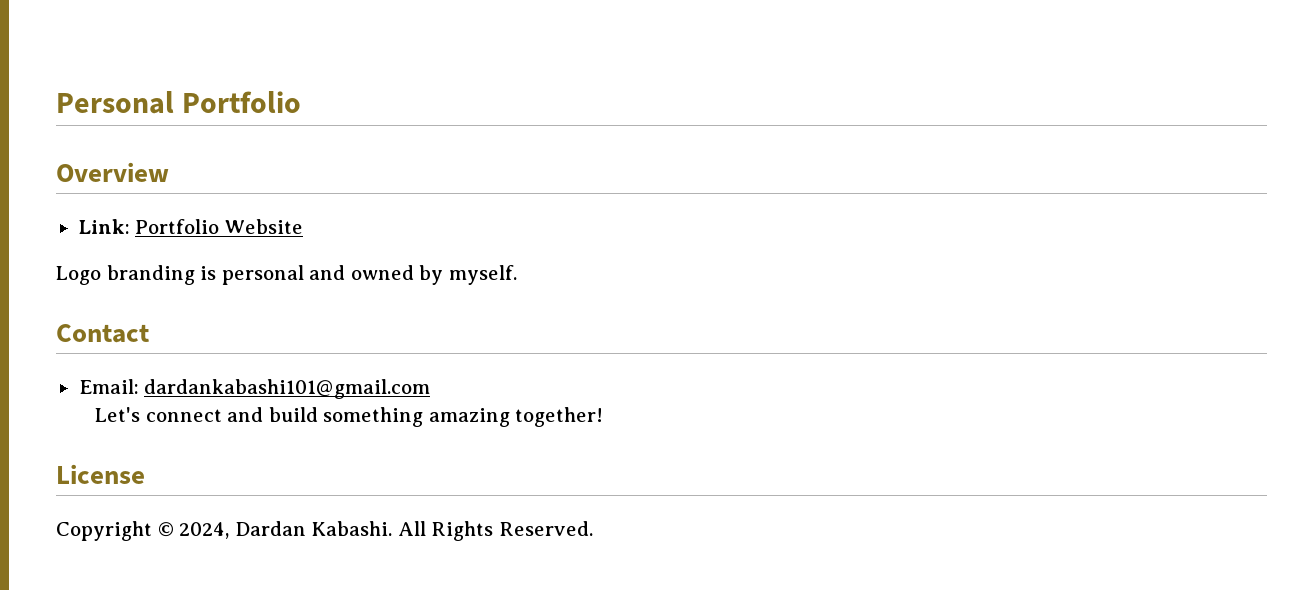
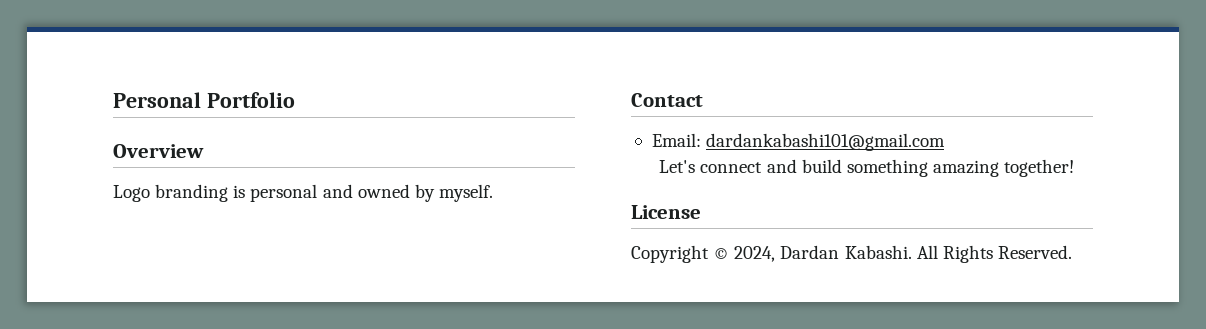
[78,219,303,234] // Link: Portfolio Website -> (204, 151) none

